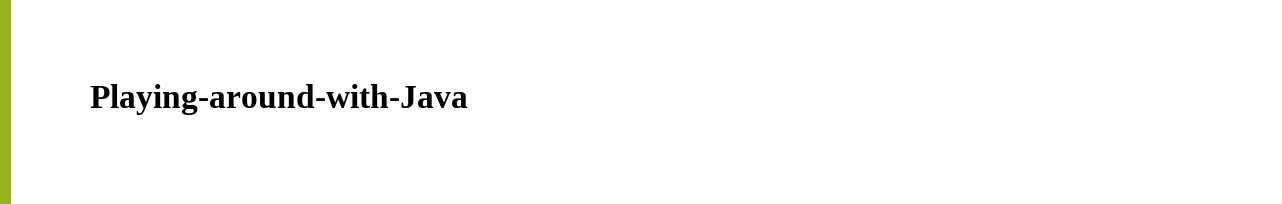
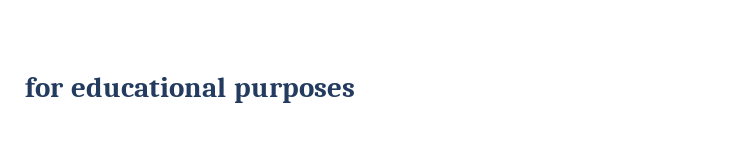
[90,84,468,115] Playing-around-with-Java -> [25,77,355,103] for educational purposes

